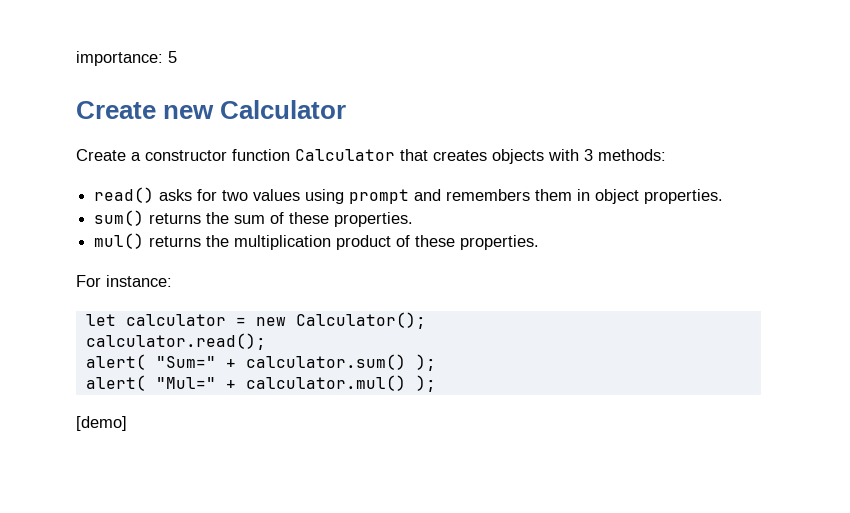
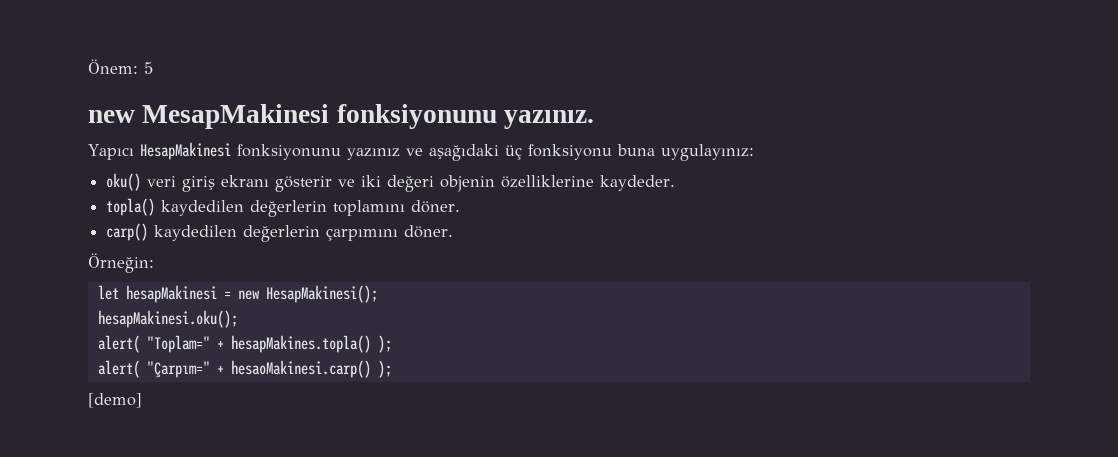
[76,51,163,66] importance: -> [88,59,138,74] Önem:
[76,100,347,119] [76,149,666,164] [94,187,724,204] [94,210,414,227] [94,233,540,250] [76,275,172,287] Create new Calculator // Create a constructor function Calculator that creates objects with 3 methods: // read() asks for two values using prompt and remembers them in object properties. // sum() returns the sum of these properties. // mul() returns the multiplication product of these properties. // For instance: -> [88,104,595,129] [88,142,754,161] [106,173,676,192] [106,198,461,217] [106,223,454,242] [88,253,154,273] new MesapMakinesi fonksiyonunu yazınız. // Yapıcı HesapMakinesi fonksiyonunu yazınız ve aşağıdaki üç fonksiyonu buna uygulayınız: // oku() veri giriş ekranı gösterir ve iki değeri objenin özelliklerine kaydeder. // topla() kaydedilen değerlerin toplamını döner. // carp() kaydedilen değerlerin çarpımını döner. // Örneğin:
[125,314,226,326] calculator -> [125,285,217,303] hesapMakinesi
[295,312,426,329] [85,333,266,350] [85,354,406,370] Calculator(); // calculator.read(); // alert( "Sum=" + calculator.sum() -> [265,285,378,303] [97,310,238,328] [97,335,371,353] HesapMakinesi(); // hesapMakinesi.oku(); // alert( "Toplam=" + hesapMakines.topla()
[155,375,406,391] "Mul=" + calculator.mul() -> [146,360,371,378] "Çarpım=" + hesaoMakinesi.carp()

